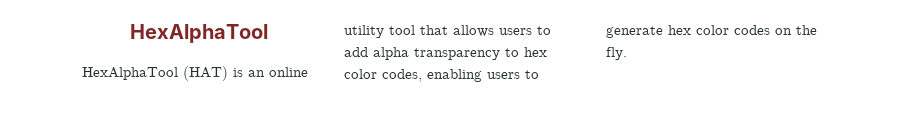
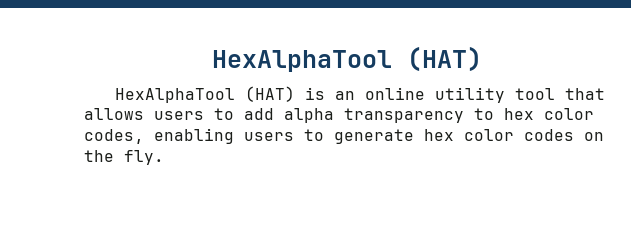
[130,24,268,43] HexAlphaTool -> [211,47,482,72] HexAlphaTool (HAT)

